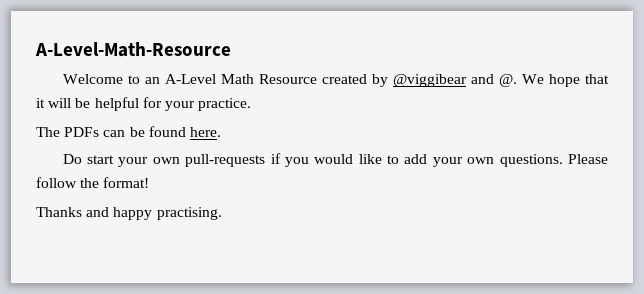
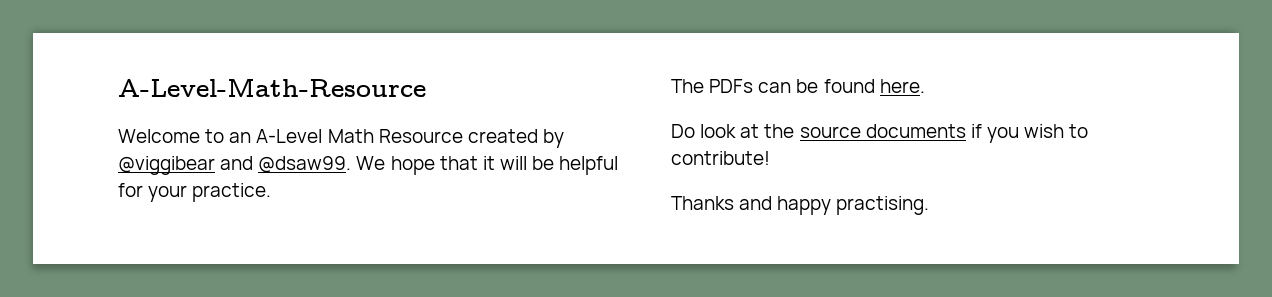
[498,74,517,87] @. -> [258,156,352,173] @dsaw99.
[87,153,608,167] [36,177,150,188] start your own pull-requests if you would like to add your own questions. Please follow the format! -> [700,124,1089,143] [671,151,770,165] look at the source documents if you wish to contribute!

